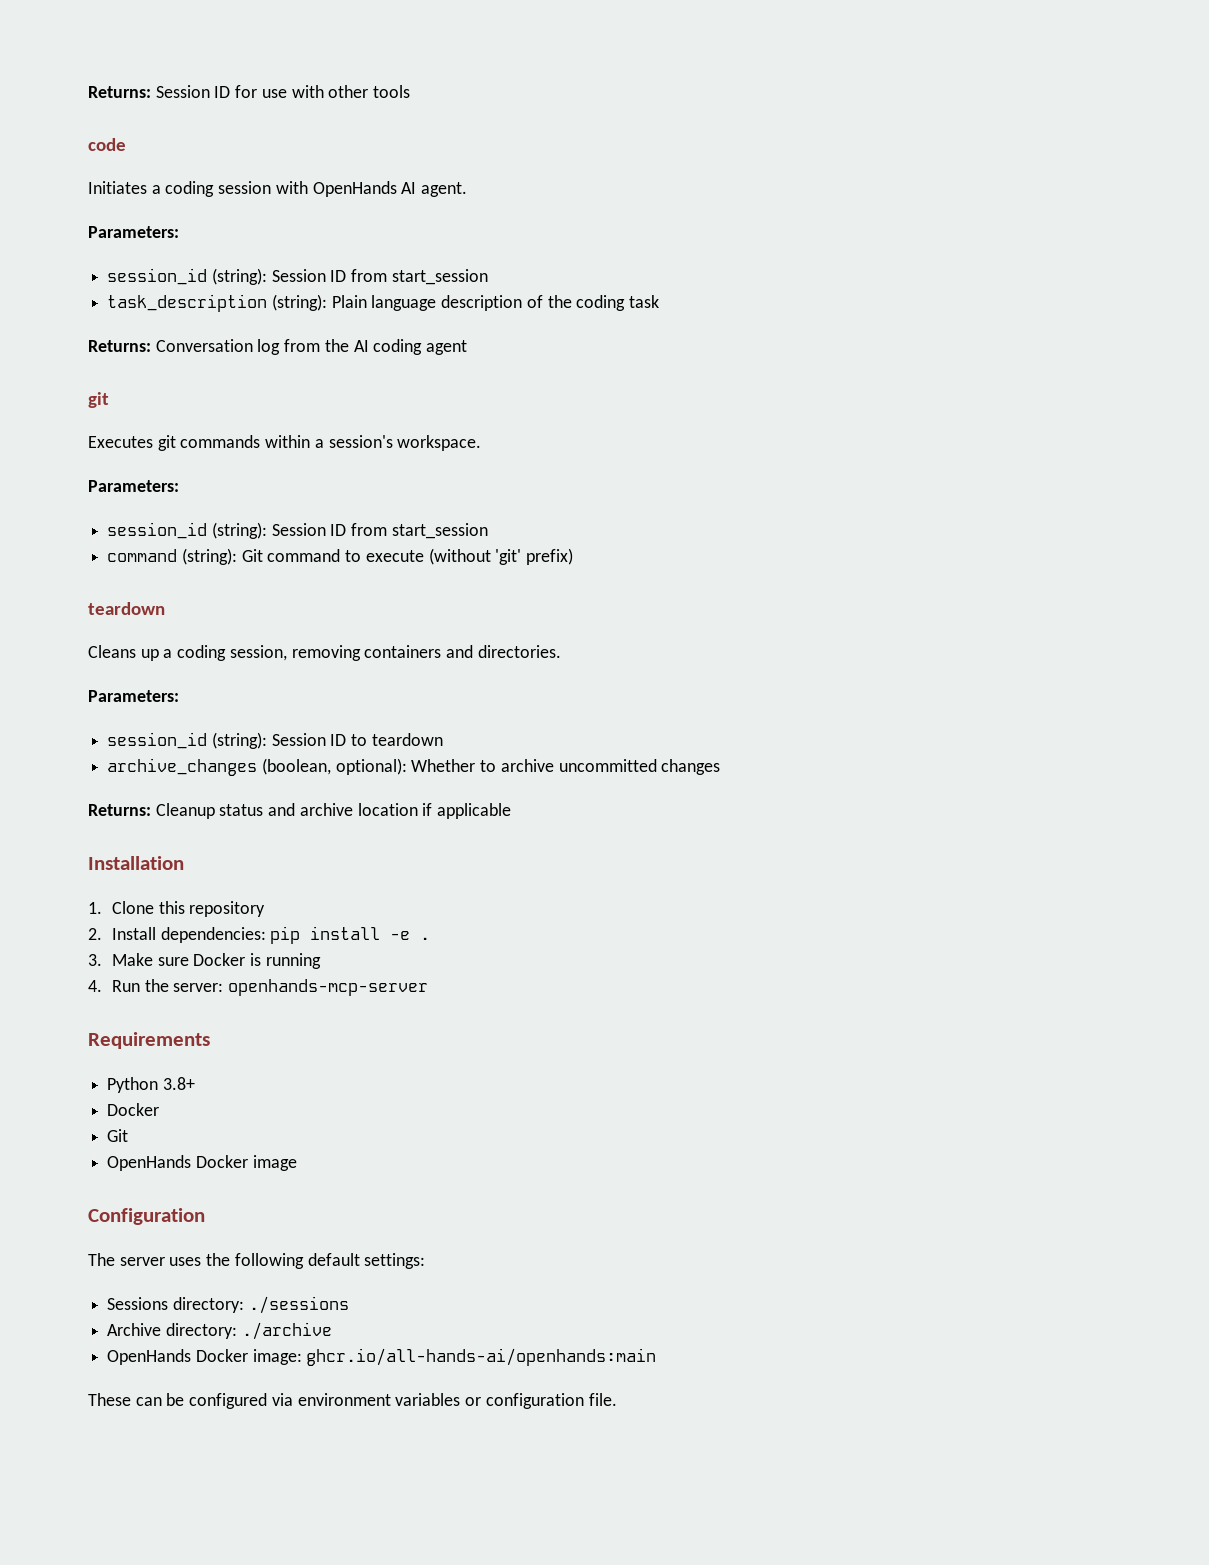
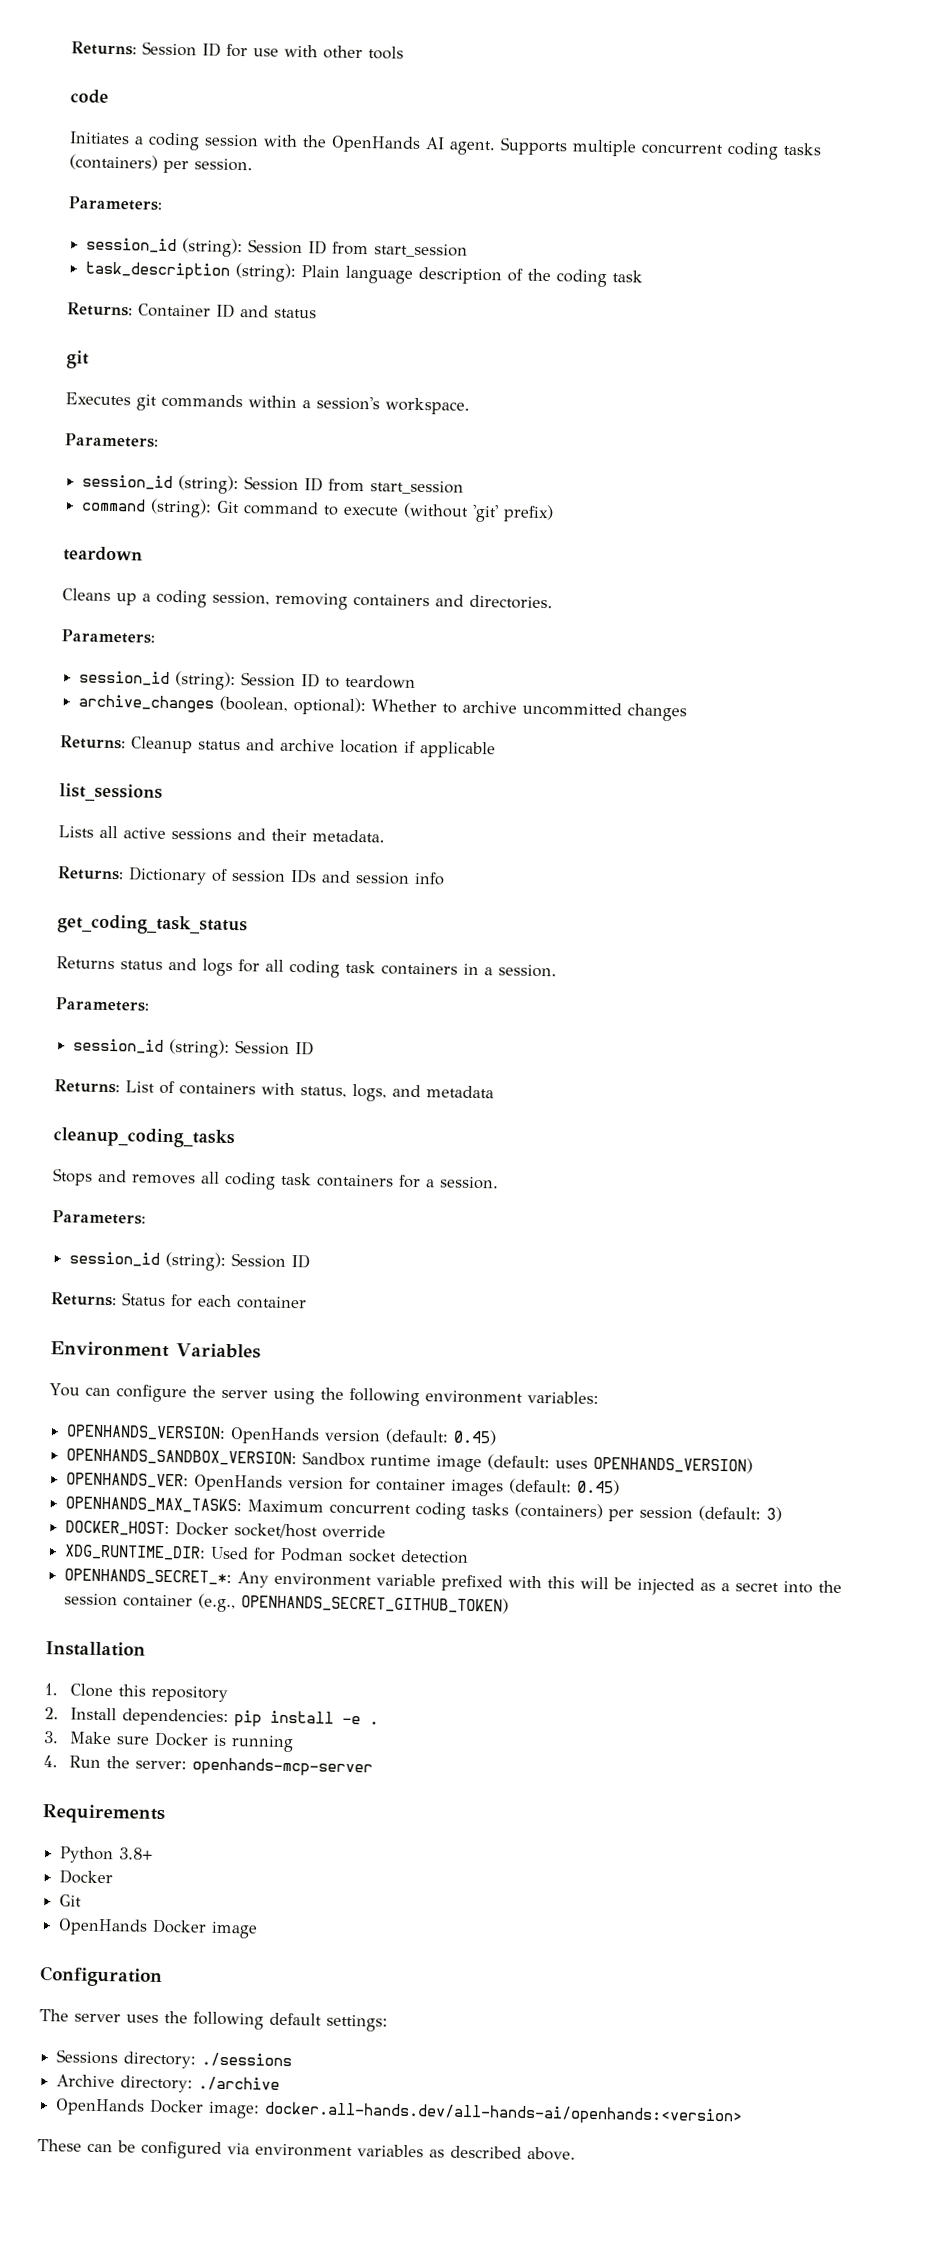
(308, 187) none -> [302,135,327,148] the
(468, 189) none -> [500,137,822,160] [69,154,253,174] Supports multiple concurrent coding tasks (containers) per session.
[155,339,468,355] Conversation log from the AI coding agent -> [138,303,317,319] Container ID and status
(512, 811) none -> [59,783,163,803] [58,825,385,843] [57,866,445,886] [57,914,248,936] [56,956,557,978] [55,997,150,1012] [73,1038,315,1058] [54,1079,494,1102] [53,1127,235,1149] [52,1168,499,1190] [52,1210,146,1225] [69,1251,311,1271] [51,1292,307,1310] [50,1341,261,1359] [49,1383,599,1407] [66,1424,498,1446] [66,1448,754,1474] [66,1472,621,1497] [65,1496,783,1523] [65,1520,387,1539] [64,1544,470,1564] [64,1568,843,1596] [64,1593,510,1614] // list_sessions // Lists all active sessions and their metadata. // Returns: Dictionary of session IDs and session info // get_coding_task_status // Returns status and logs for all coding task containers in a session. // Parameters: // session_id (string): Session ID // Returns: List of containers with status, logs, and metadata // cleanup_coding_tasks // Stops and removes all coding task containers for a session. // Parameters: // session_id (string): Session ID // Returns: Status for each container // Environment Variables // You can configure the server using the following environment variables: // OPENHANDS_VERSION: OpenHands version (default: 0.45) // OPENHANDS_SANDBOX_VERSION: Sandbox runtime image (default: uses OPENHANDS_VERSION) // OPENHANDS_VER: OpenHands version for container images (default: 0.45) // OPENHANDS_MAX_TASKS: Maximum concurrent coding tasks (containers) per session (default: 3) // DOCKER_HOST: Docker socket/host override // XDG_RUNTIME_DIR: Used for Podman socket detection // OPENHANDS_SECRET_*: Any environment variable prefixed with this will be injected as a secret into the session container (e.g., OPENHANDS_SECRET_GITHUB_TOKEN)
[306,1348,657,1366] ghcr.io/all-hands-ai/openhands:main -> [264,2101,744,2126] docker.all-hands.dev/all-hands-ai/openhands:<version>
[465,1393,617,1409] or configuration file. -> [429,2145,576,2161] as described above.

